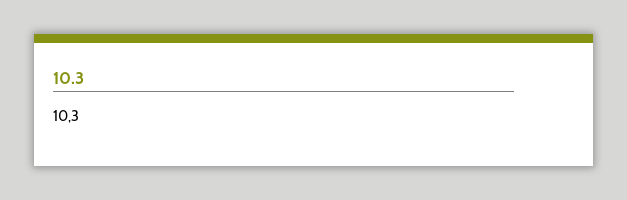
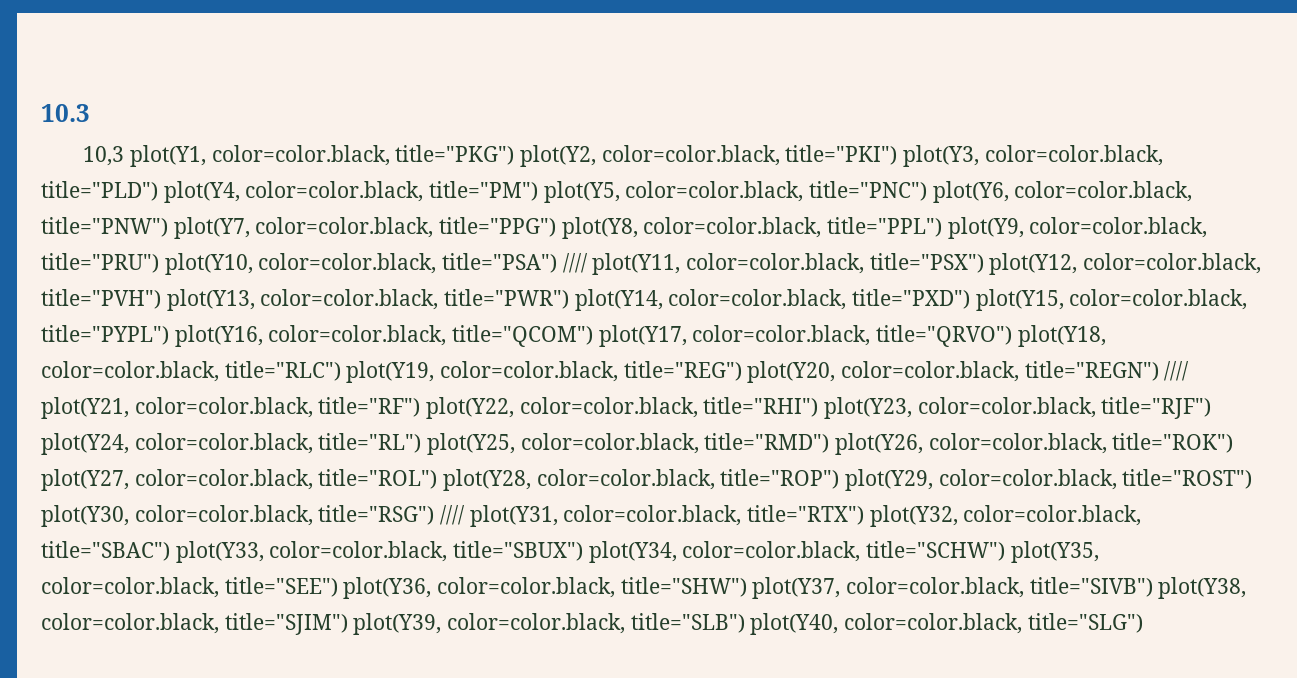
(79, 116) none -> [130,145,1163,167] [41,181,1193,203] [41,217,1208,239] [41,253,1262,275] [41,289,1248,311] [41,325,1106,347] [41,361,1190,383] [41,397,1212,419] [41,433,1234,455] [41,469,1253,491] [41,505,1142,527] [41,541,1099,563] [41,577,1247,599] [41,613,1143,635] plot(Y1, color=color.black, title="PKG") plot(Y2, color=color.black, title="PKI") plot(Y3, color=color.black, title="PLD") plot(Y4, color=color.black, title="PM") plot(Y5, color=color.black, title="PNC") plot(Y6, color=color.black, title="PNW") plot(Y7, color=color.black, title="PPG") plot(Y8, color=color.black, title="PPL") plot(Y9, color=color.black, title="PRU") plot(Y10, color=color.black, title="PSA") //// plot(Y11, color=color.black, title="PSX") plot(Y12, color=color.black, title="PVH") plot(Y13, color=color.black, title="PWR") plot(Y14, color=color.black, title="PXD") plot(Y15, color=color.black, title="PYPL") plot(Y16, color=color.black, title="QCOM") plot(Y17, color=color.black, title="QRVO") plot(Y18, color=color.black, title="RLC") plot(Y19, color=color.black, title="REG") plot(Y20, color=color.black, title="REGN") //// plot(Y21, color=color.black, title="RF") plot(Y22, color=color.black, title="RHI") plot(Y23, color=color.black, title="RJF") plot(Y24, color=color.black, title="RL") plot(Y25, color=color.black, title="RMD") plot(Y26, color=color.black, title="ROK") plot(Y27, color=color.black, title="ROL") plot(Y28, color=color.black, title="ROP") plot(Y29, color=color.black, title="ROST") plot(Y30, color=color.black, title="RSG") //// plot(Y31, color=color.black, title="RTX") plot(Y32, color=color.black, title="SBAC") plot(Y33, color=color.black, title="SBUX") plot(Y34, color=color.black, title="SCHW") plot(Y35, color=color.black, title="SEE") plot(Y36, color=color.black, title="SHW") plot(Y37, color=color.black, title="SIVB") plot(Y38, color=color.black, title="SJIM") plot(Y39, color=color.black, title="SLB") plot(Y40, color=color.black, title="SLG")

